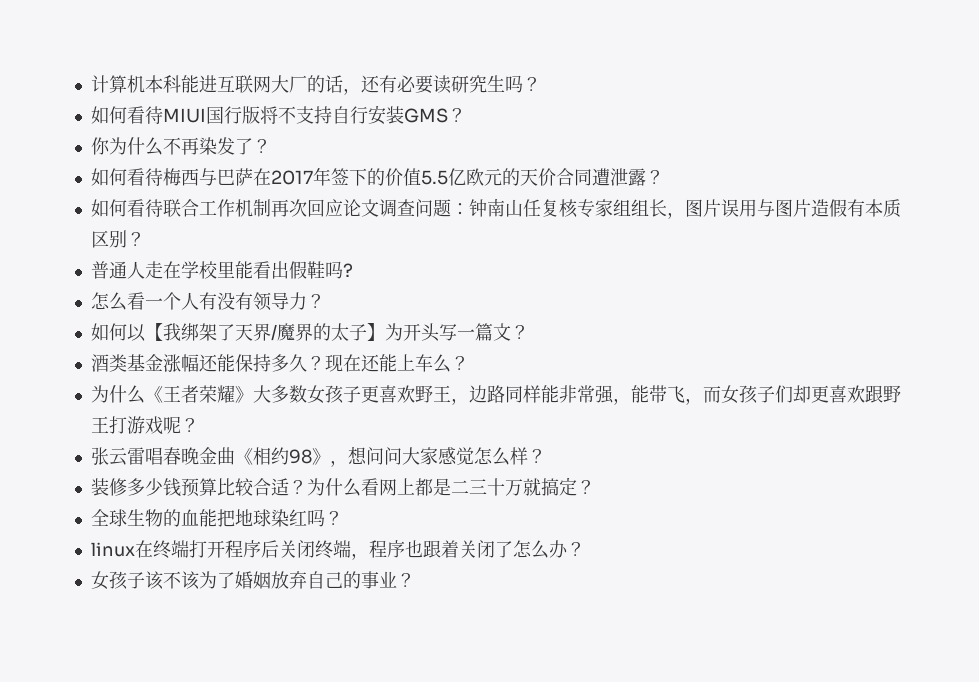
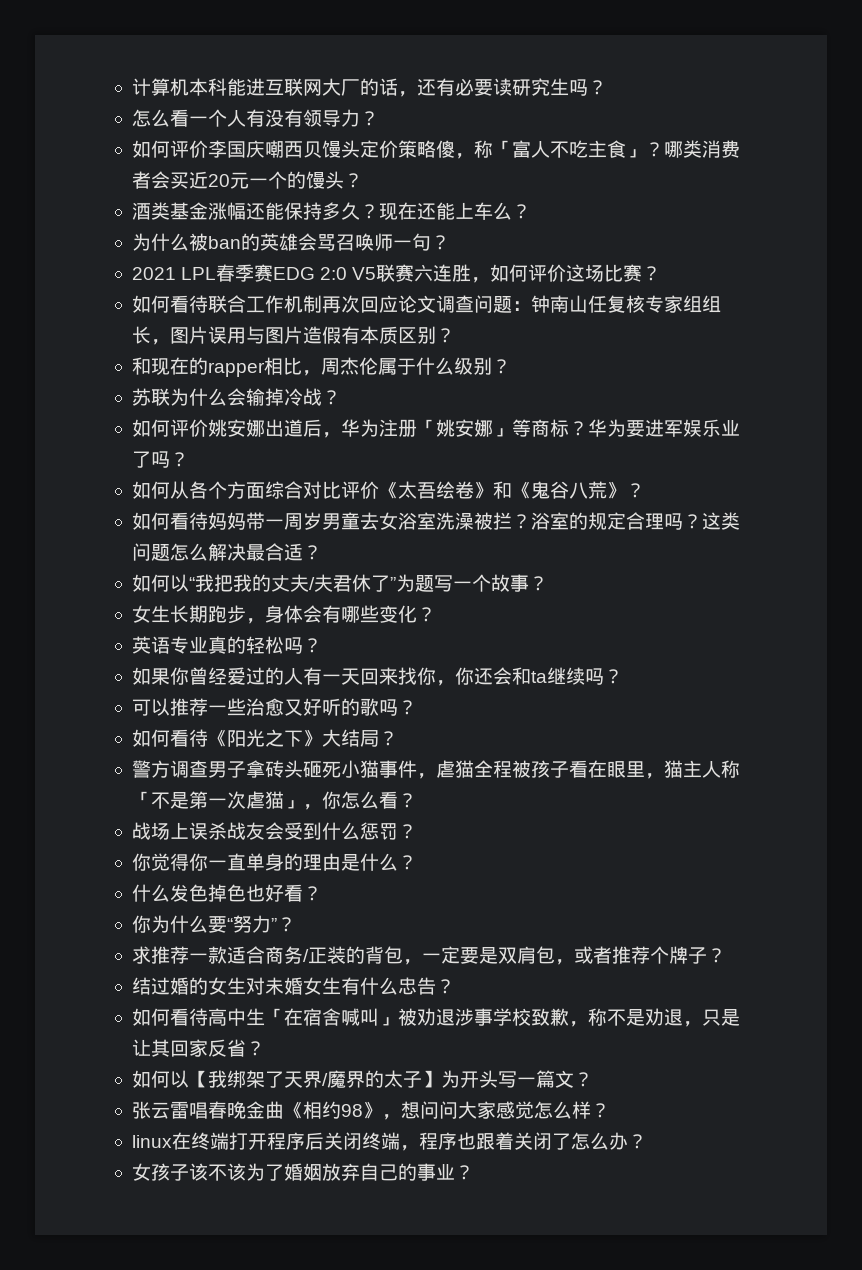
[90,105,466,125] [90,137,271,156] [90,167,646,186] 如何看待MIUI国行版将不支持自行安装GMS？ // 你为什么不再染发了？ // 如何看待梅西与巴萨在2017年签下的价值5.5亿欧元的天价合同遭泄露 -> [131,109,379,127] [131,140,740,159] [131,171,363,189] [131,202,531,220] [131,233,450,251] [131,264,643,283] 怎么看一个人有没有领导力？ // 如何评价李国庆嘲西贝馒头定价策略傻，称「富人不吃主食」？哪类消费者会买近20元一个的馒头？ // 酒类基金涨幅还能保持多久？现在还能上车么？ // 为什么被ban的英雄会骂召唤师一句？ // 2021 LPL春季赛EDG 2:0 V5联赛六连胜，如何评价这场比赛
[90,261,353,279] [90,292,307,311] 普通人走在学校里能看出假鞋吗? // 怎么看一个人有没有领导力 -> [131,357,511,377] [131,388,341,406] [131,419,740,438] [131,451,189,468] [131,481,645,499] [131,512,740,530] [131,543,322,561] [131,574,548,592] [131,605,436,624] [131,636,322,654] [131,667,623,686] [131,698,417,716] [131,729,398,747] [131,760,740,779] [131,791,417,810] [131,822,417,840] [131,853,417,871] [131,884,322,902] [131,915,296,933] [131,946,726,965] [131,977,455,995] [131,1008,740,1027] [131,1039,246,1057] 和现在的rapper相比，周杰伦属于什么级别？ // 苏联为什么会输掉冷战？ // 如何评价姚安娜出道后，华为注册「姚安娜」等商标？华为要进军娱乐业了吗？ // 如何从各个方面综合对比评价《太吾绘卷》和《鬼谷八荒》？ // 如何看待妈妈带一周岁男童去女浴室洗澡被拦？浴室的规定合理吗？这类问题怎么解决最合适？ // 如何以“我把我的丈夫/夫君休了”为题写一个故事？ // 女生长期跑步，身体会有哪些变化？ // 英语专业真的轻松吗？ // 如果你曾经爱过的人有一天回来找你，你还会和ta继续吗？ // 可以推荐一些治愈又好听的歌吗？ // 如何看待《阳光之下》大结局？ // 警方调查男子拿砖头砸死小猫事件，虐猫全程被孩子看在眼里，猫主人称「不是第一次虐猫」，你怎么看？ // 战场上误杀战友会受到什么惩罚？ // 你觉得你一直单身的理由是什么？ // 什么发色掉色也好看？ // 你为什么要“努力”？ // 求推荐一款适合商务/正装的背包，一定要是双肩包，或者推荐个牌子？ // 结过婚的女生对未婚女生有什么忠告？ // 如何看待高中生「在宿舍喊叫」被劝退涉事学校致歉，称不是劝退，只是让其回家反省
[90,354,469,373] [90,385,901,405] [90,416,199,435] // 酒类基金涨幅还能保持多久？现在还能上车么？ // 为什么《王者荣耀》大多数女孩子更喜欢野王，边路同样能非常强，能带飞，而女孩子们却更喜欢跟野王打游戏呢？ -> (593, 1079) none
[90,477,595,497] [90,509,343,527] // 装修多少钱预算比较合适？为什么看网上都是二三十万就搞定？ // 全球生物的血能把地球染红吗？ -> (610, 1110) none

